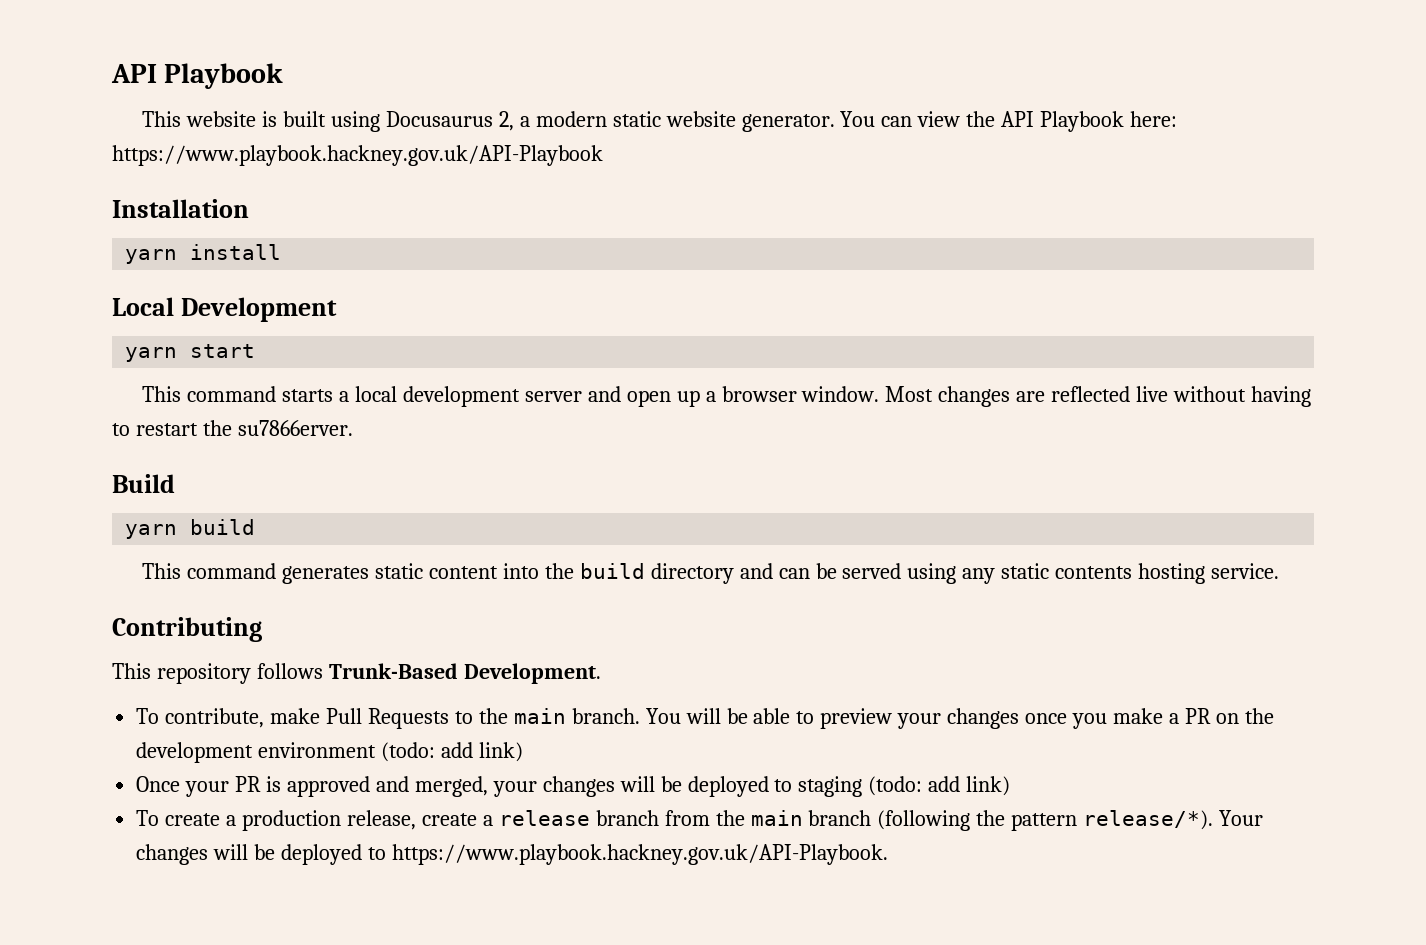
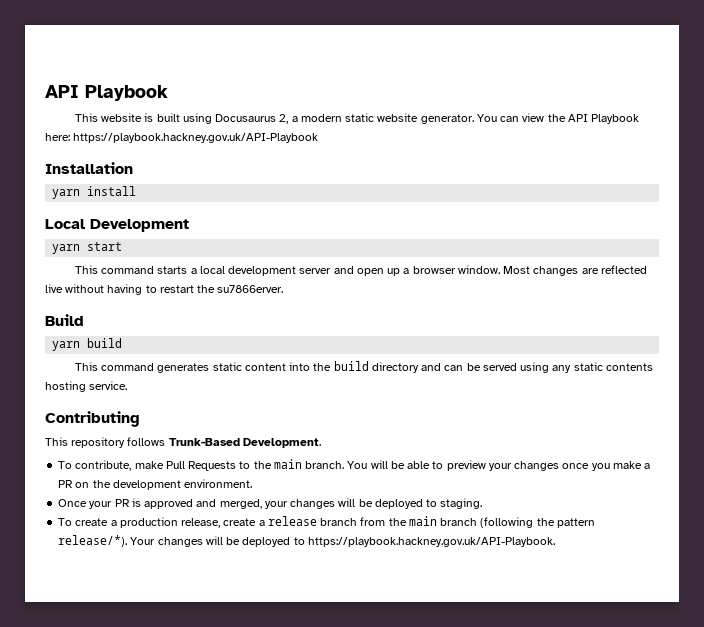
[112,145,603,166] https://www.playbook.hackney.gov.uk/API-Playbook -> [73,133,319,143] https://playbook.hackney.gov.uk/API-Playbook
[258,742,523,762] environment (todo: add link) -> [184,479,253,488] environment.
[798,776,1011,797] staging (todo: add link) -> [440,498,483,509] staging.
[391,844,888,865] https://www.playbook.hackney.gov.uk/API-Playbook. -> [307,537,555,547] https://playbook.hackney.gov.uk/API-Playbook.

